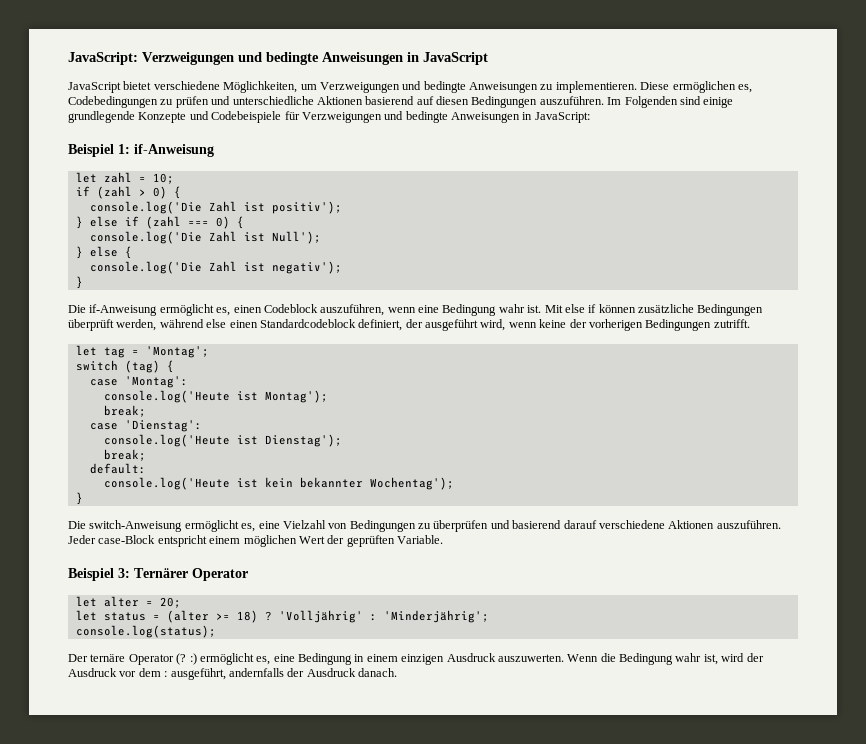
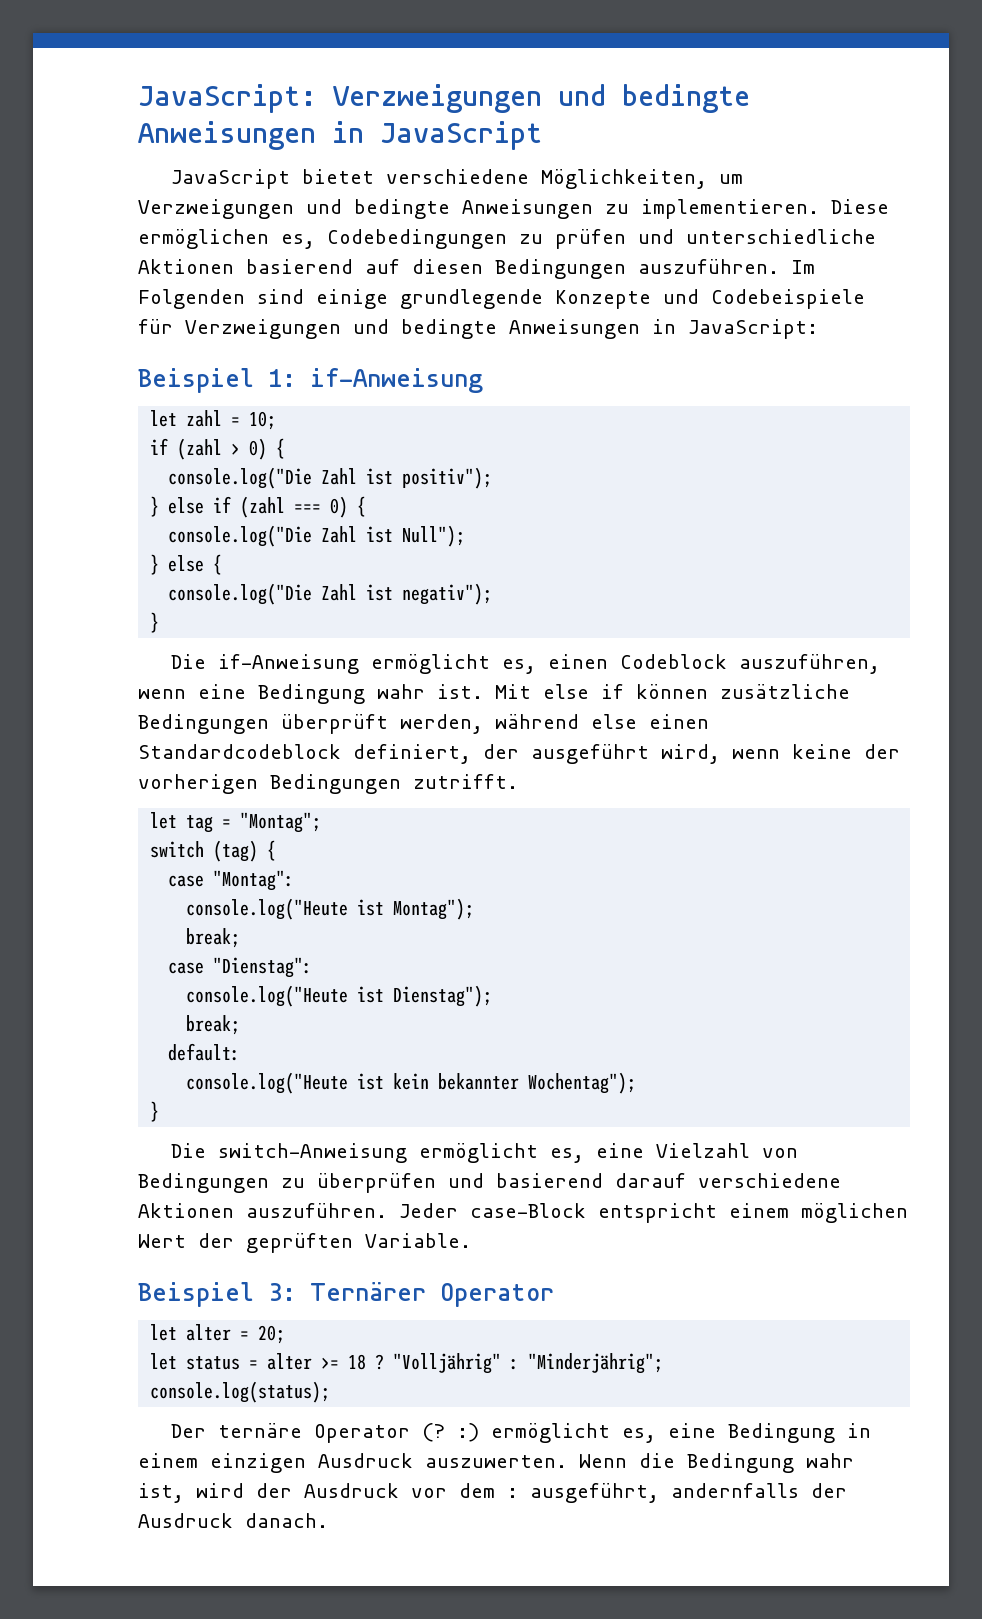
[89,201,342,214] console.log('Die Zahl ist positiv'); -> [168,467,493,489] console.log("Die Zahl ist positiv");
[89,231,321,244] console.log('Die Zahl ist Null'); -> [168,525,466,547] console.log("Die Zahl ist Null");
[89,261,342,274] console.log('Die Zahl ist negativ'); -> [168,583,493,605] console.log("Die Zahl ist negativ");
[145,346,209,358] 'Montag'; -> [240,812,322,833] "Montag";
[124,376,188,388] [103,390,328,403] [103,405,146,417] [89,420,202,432] [103,434,342,447] 'Montag': // console.log('Heute ist Montag'); // break; // case 'Dienstag': // console.log('Heute ist Dienstag'); -> [213,870,295,891] [186,898,475,920] [186,928,241,948] [168,957,313,978] [186,985,493,1007] "Montag": // console.log("Heute ist Montag"); // break; // case "Dienstag": // console.log("Heute ist Dienstag");
[103,477,230,490] console.log('Heute -> [186,1072,349,1094] console.log("Heute
[369,477,454,490] Wochentag'); -> [528,1072,637,1094] Wochentag");
[166,610,489,623] (alter >= 18) ? 'Volljährig' : 'Minderjährig'; -> [267,1353,664,1374] alter >= 18 ? "Volljährig" : "Minderjährig";

